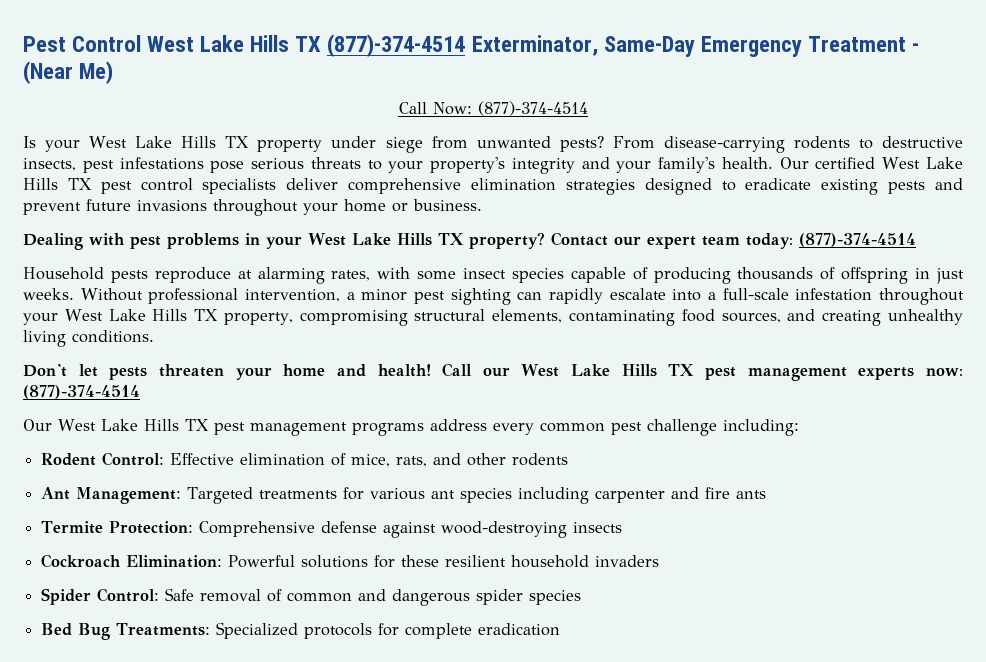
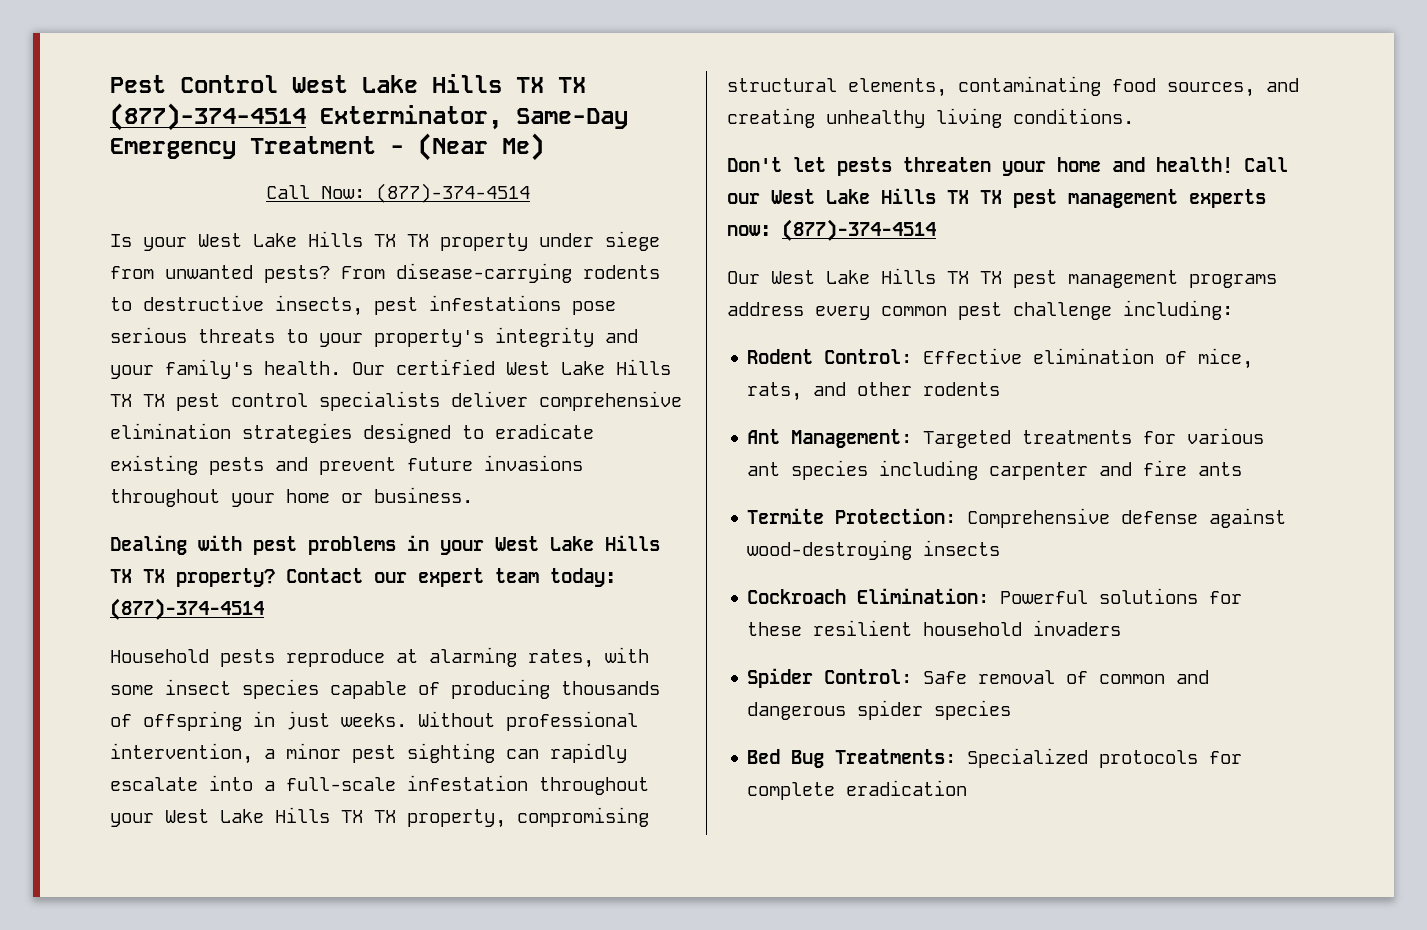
(322, 44) none -> [558,77,586,93] TX
(250, 142) none -> [407,234,429,247] TX
(92, 184) none -> [143,394,165,407] TX
(464, 239) none -> [143,569,165,583] TX
(219, 315) none -> [374,810,396,823] TX
(695, 370) none -> [980,190,1002,204] TX
(209, 425) none -> [980,271,1002,284] TX

